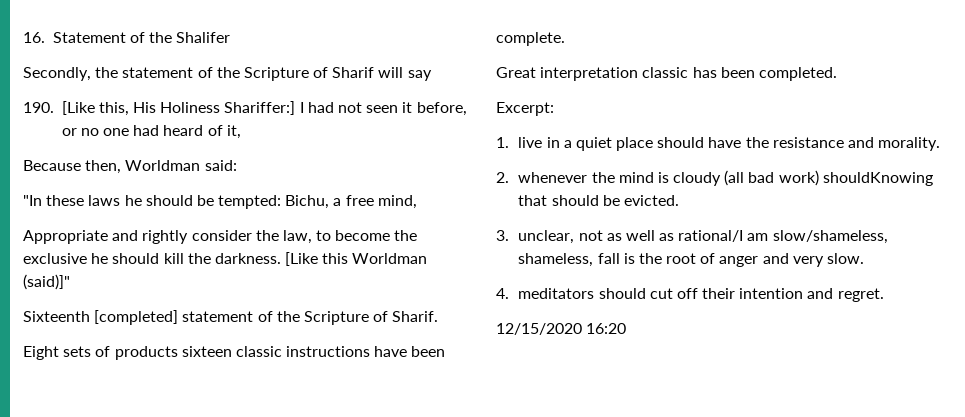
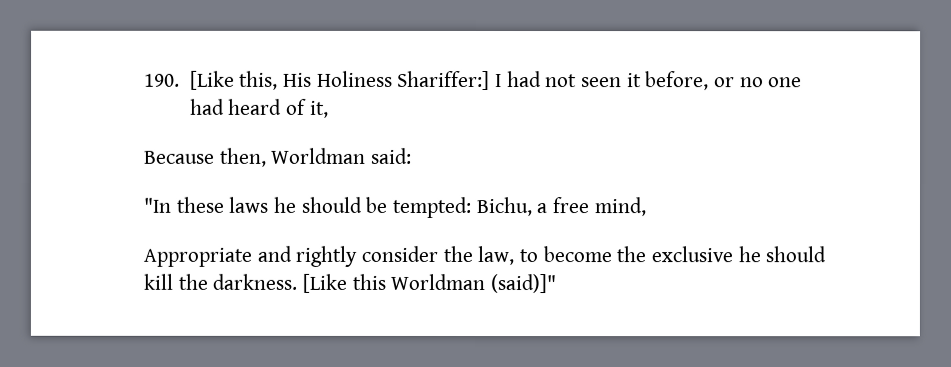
[23,32,231,43] [23,67,432,81] 16. Statement of the Shalifer // Secondly, the statement of the Scripture of Sharif will say // -> (144, 80) none
[23,310,439,325] [23,346,446,360] [496,32,565,46] [496,67,837,81] [496,102,554,116] [496,137,941,151] [496,170,933,186] [518,195,679,206] [496,230,888,244] [518,253,865,267] [496,288,884,302] [496,323,627,335] // Sixteenth [completed] statement of the Scripture of Sharif. // Eight sets of products sixteen classic instructions have been complete. // Great interpretation classic has been completed. // Excerpt: // 1. live in a quiet place should have the resistance and morality. // 2. whenever the mind is cloudy (all bad work) shouldKnowing that should be evicted. // 3. unclear, not as well as rational/I am slow/shameless, shameless, fall is the root of anger and very slow. // 4. meditators should cut off their intention and regret. // 12/15/2020 16:20 -> (557, 284) none

